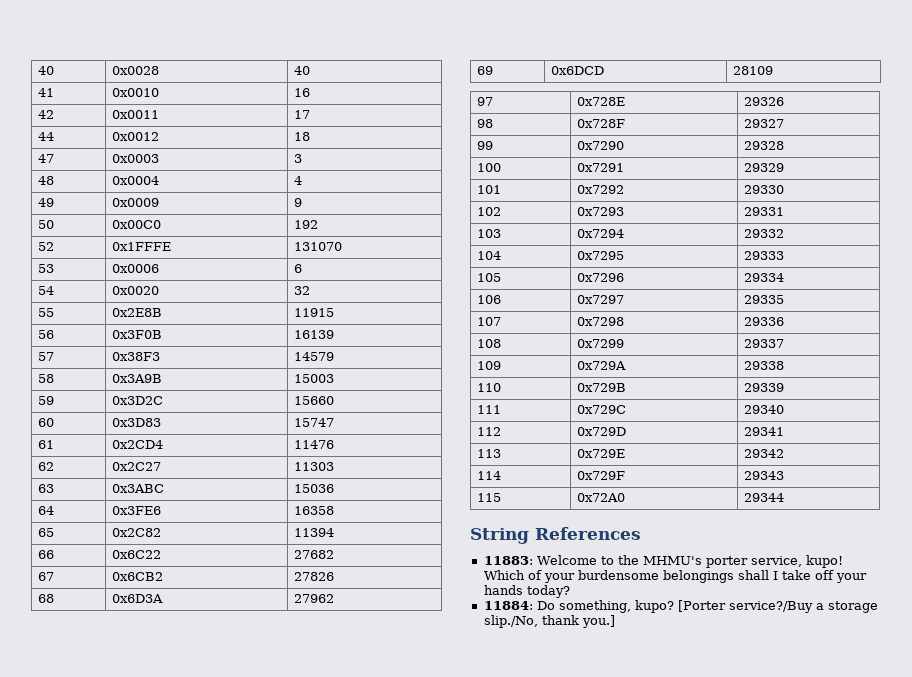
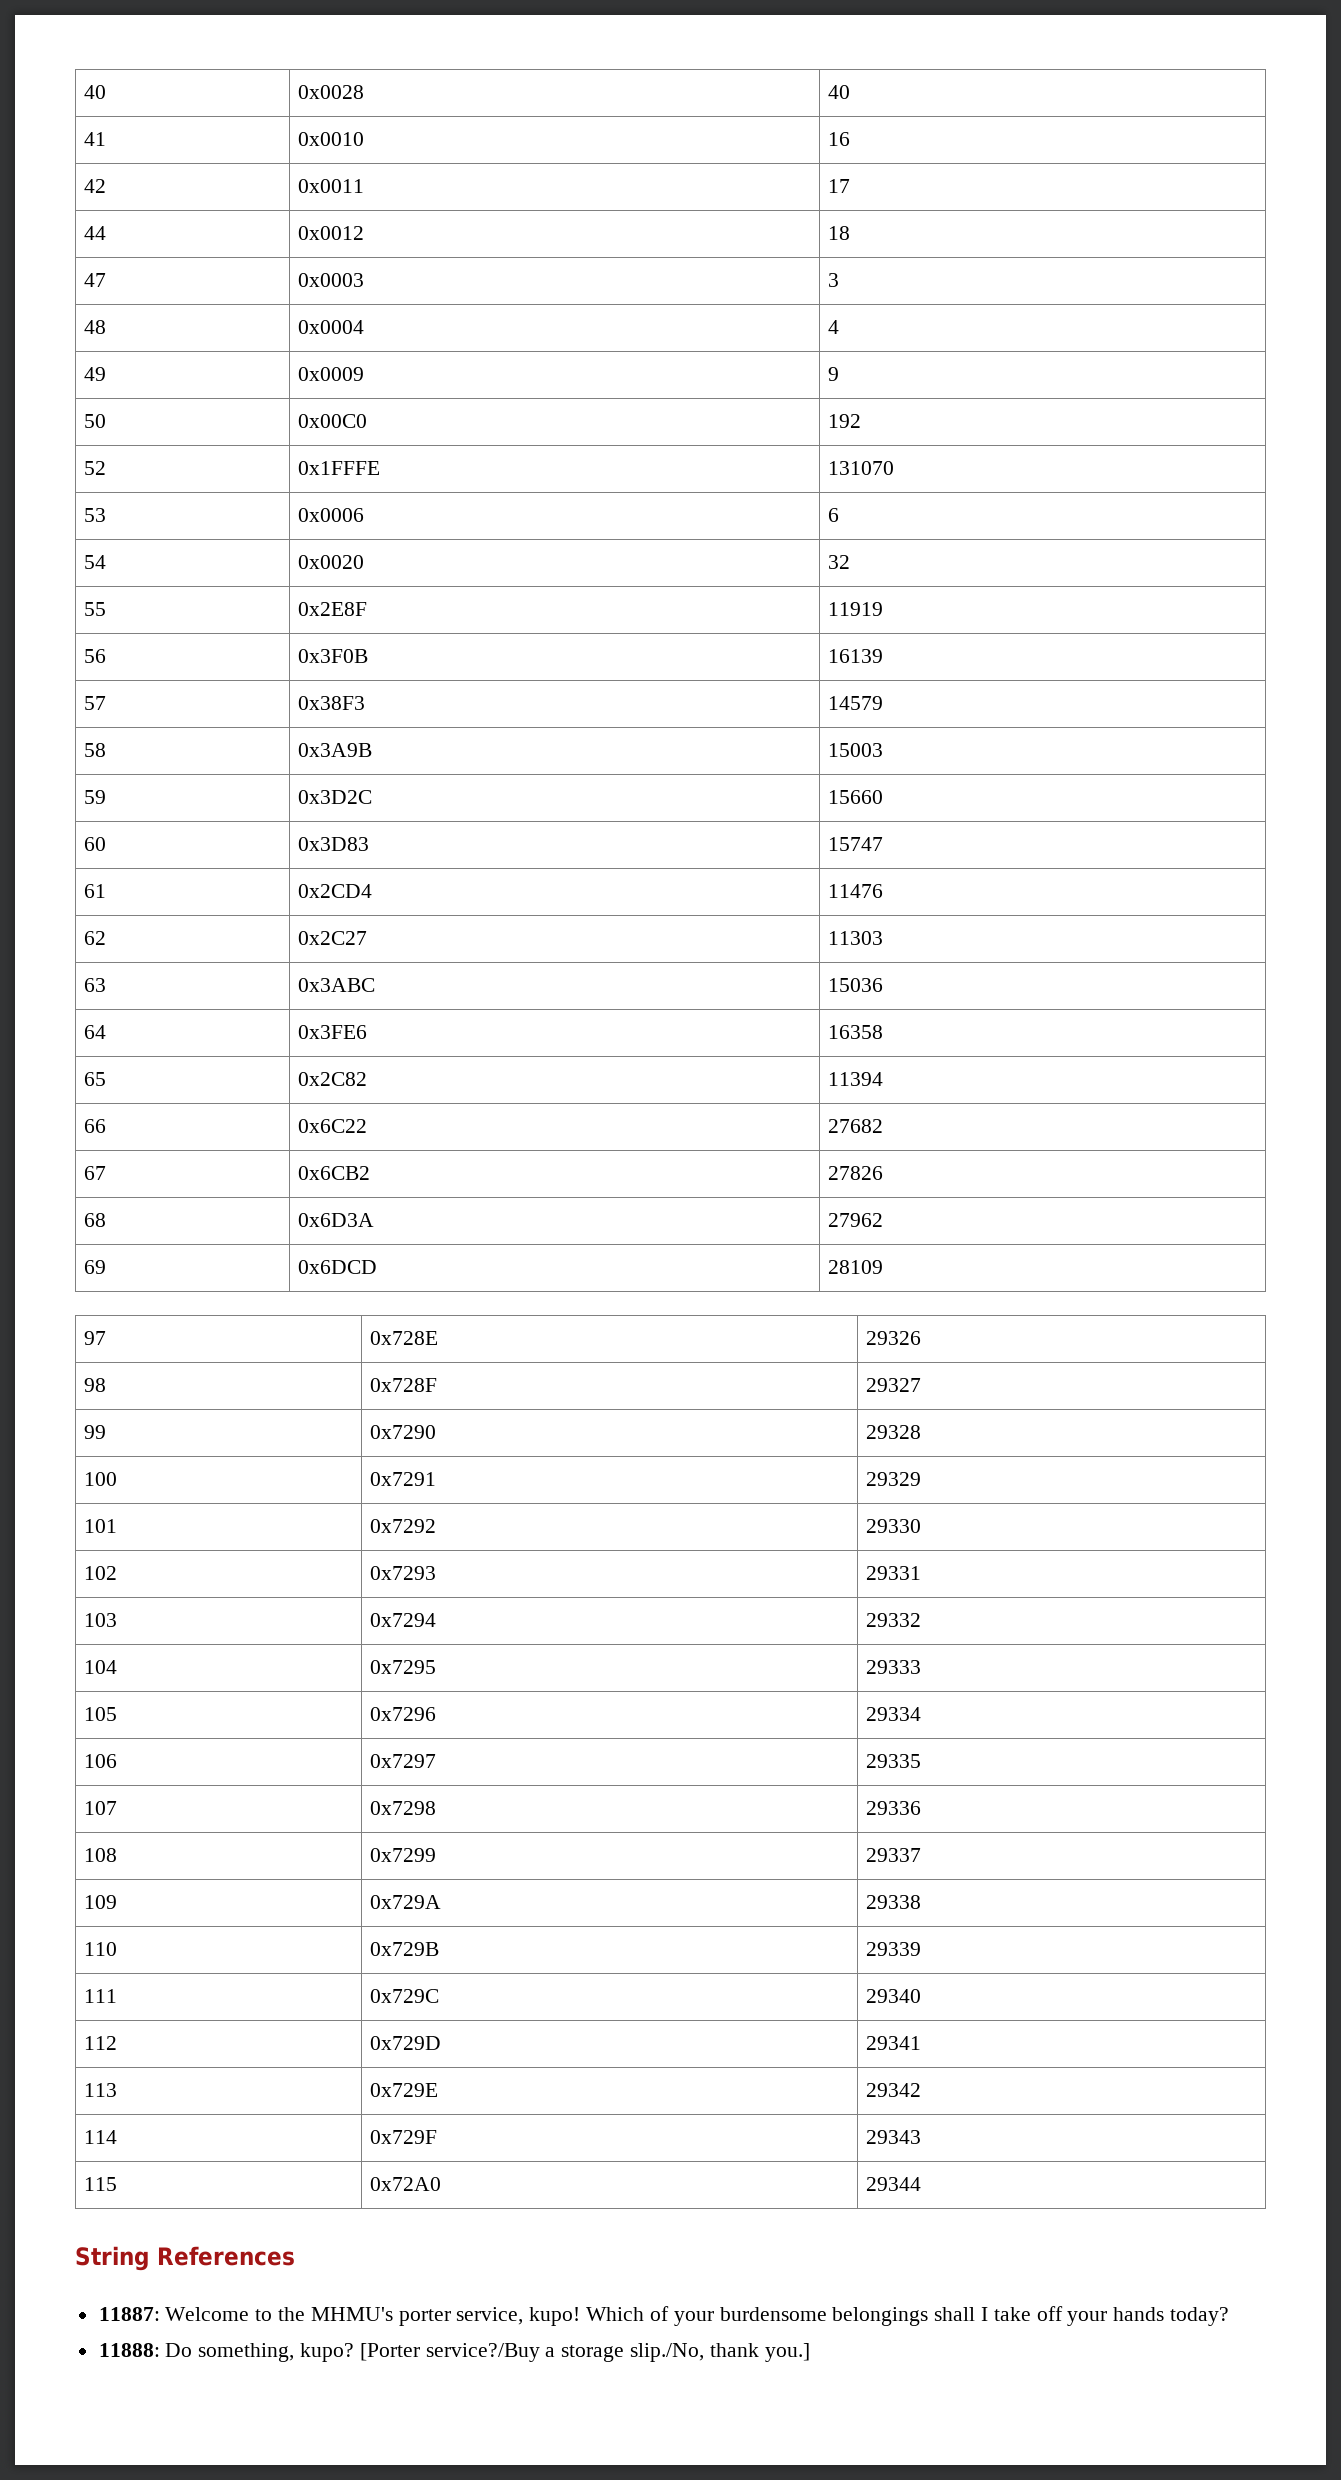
[111,308,162,317] [293,308,334,317] 0x2E8B | 11915 -> [297,602,367,616] [827,602,883,616] 0x2E8F | 11919
[483,556,533,565] 11883: -> [98,2307,160,2321] 11887:
[483,601,533,610] 11884: -> [98,2343,160,2357] 11888:

